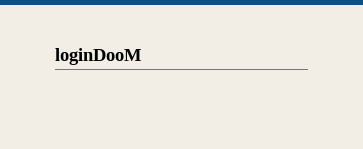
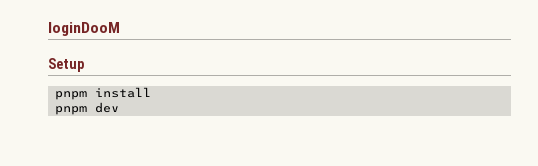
(141, 56) none -> [48,58,84,72] [55,87,152,100] [55,102,120,115] // Setup // pnpm install // pnpm dev

